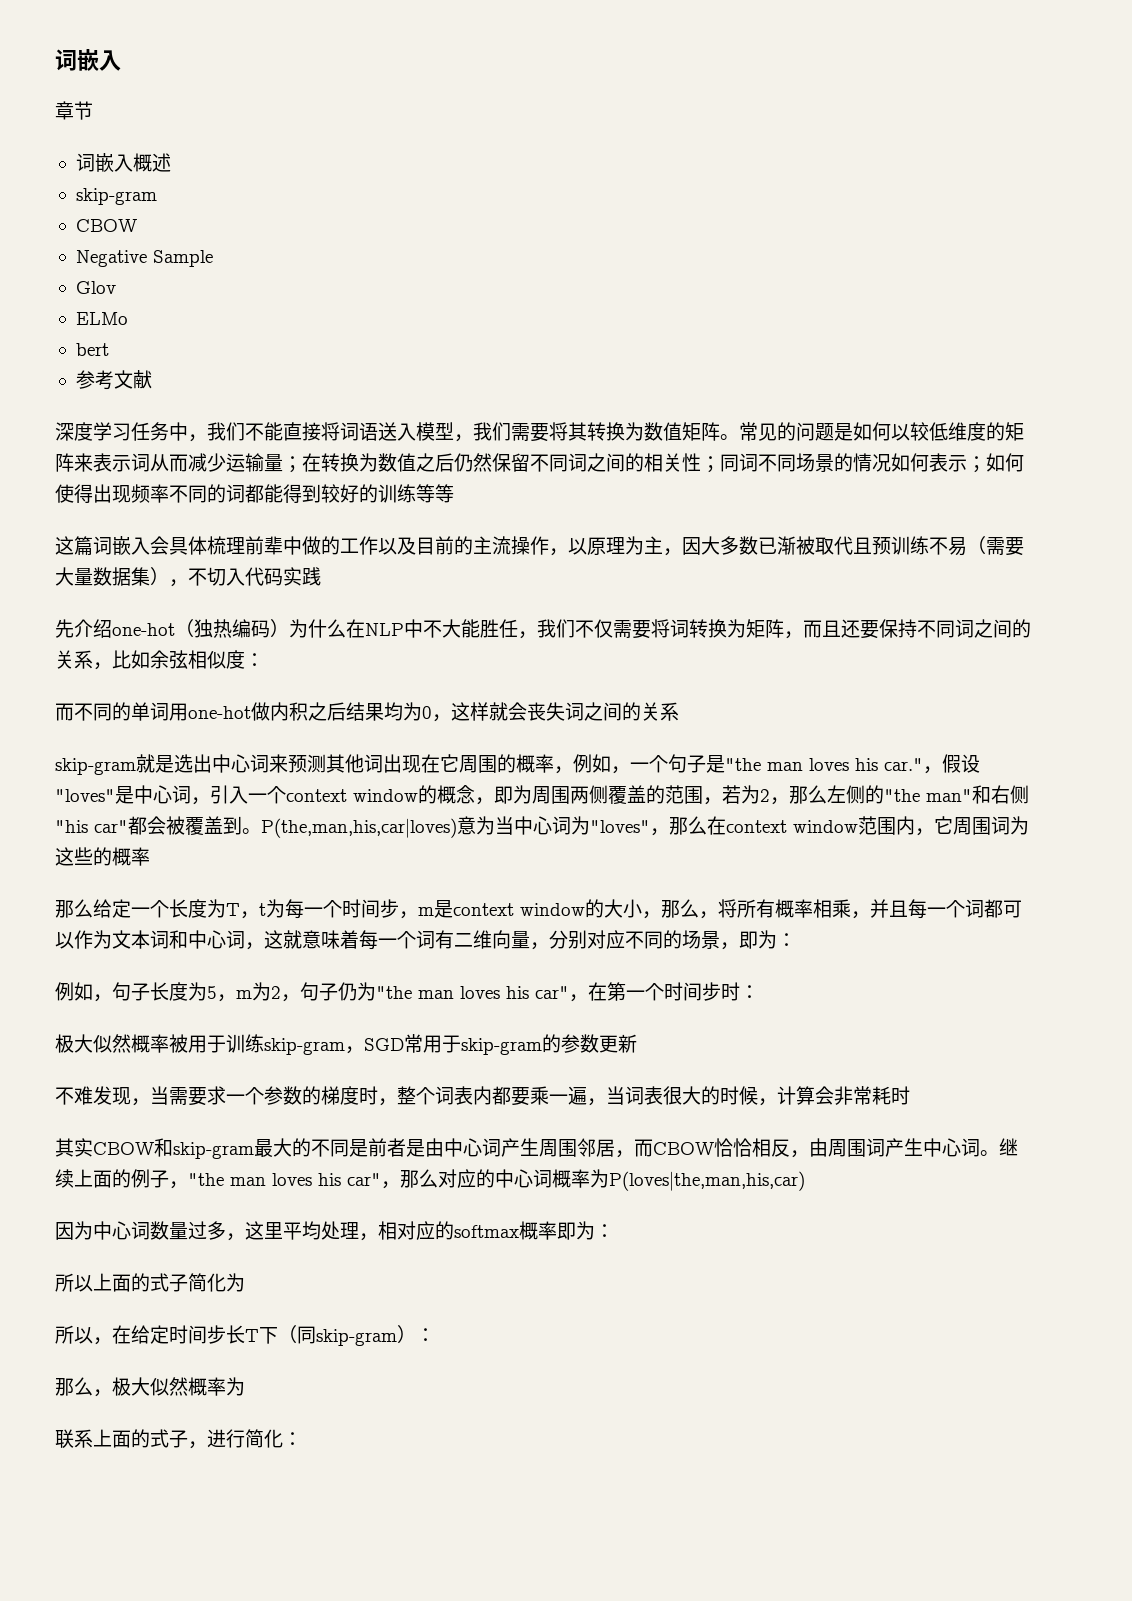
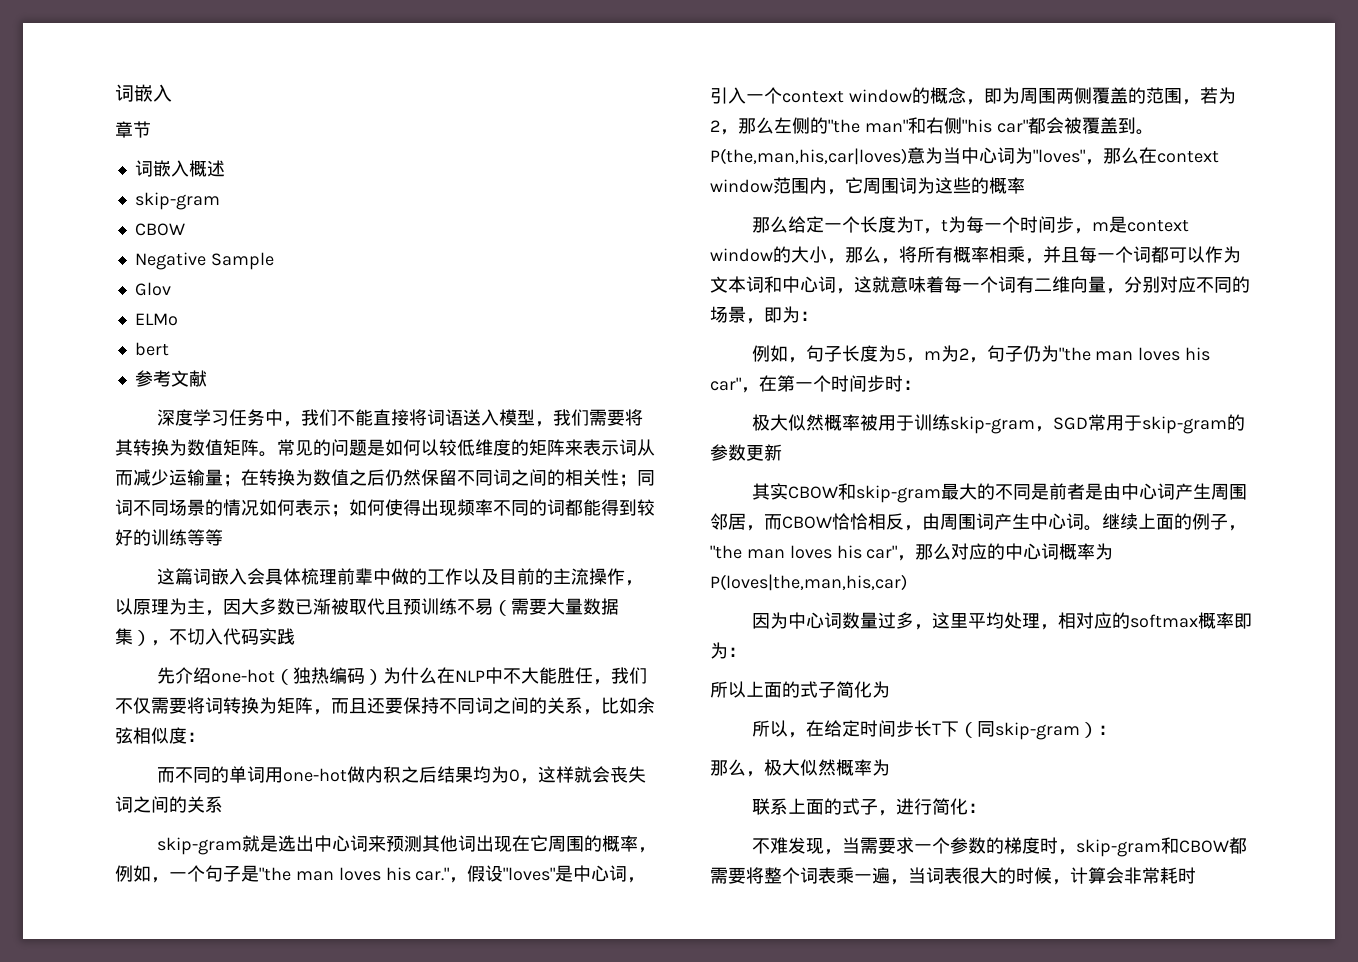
[55,1086,910,1106] // 不难发现，当需要求一个参数的梯度时，整个词表内都要乘一遍，当词表很大的时候，计算会非常耗时 -> (782, 452) none
(302, 1439) none -> [751,837,1247,857] [710,867,1196,885] // 不难发现，当需要求一个参数的梯度时，skip-gram和CBOW都需要将整个词表乘一遍，当词表很大的时候，计算会非常耗时

